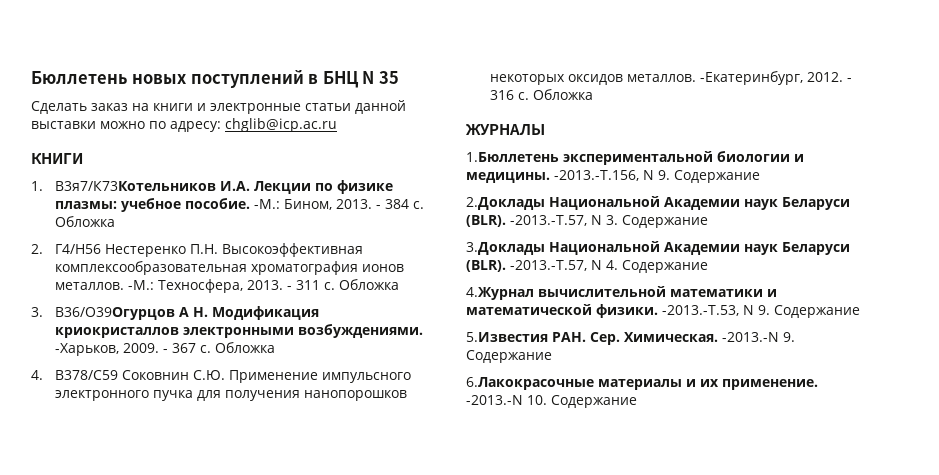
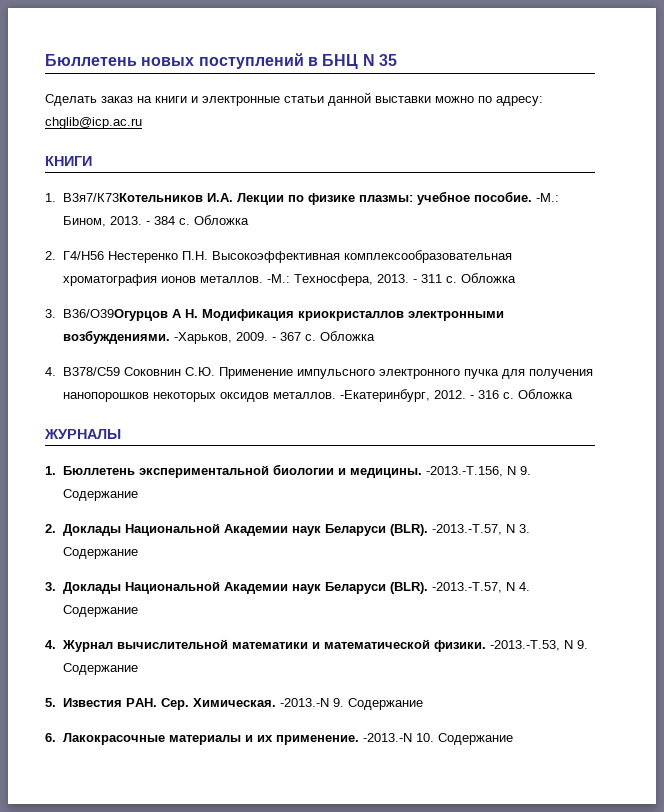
[466,152,559,162] 1.Бюллетень -> [45,466,135,475] 1. Бюллетень
[466,197,545,210] 2.Доклады -> [45,524,121,536] 2. Доклады
[466,242,545,255] 3.Доклады -> [45,582,121,594] 3. Доклады
[466,287,534,300] 4.Журнал -> [45,640,113,652] 4. Журнал
[466,332,548,342] 5.Известия -> [45,698,122,707] 5. Известия
[466,377,594,390] 6.Лакокрасочные -> [45,733,165,745] 6. Лакокрасочные

